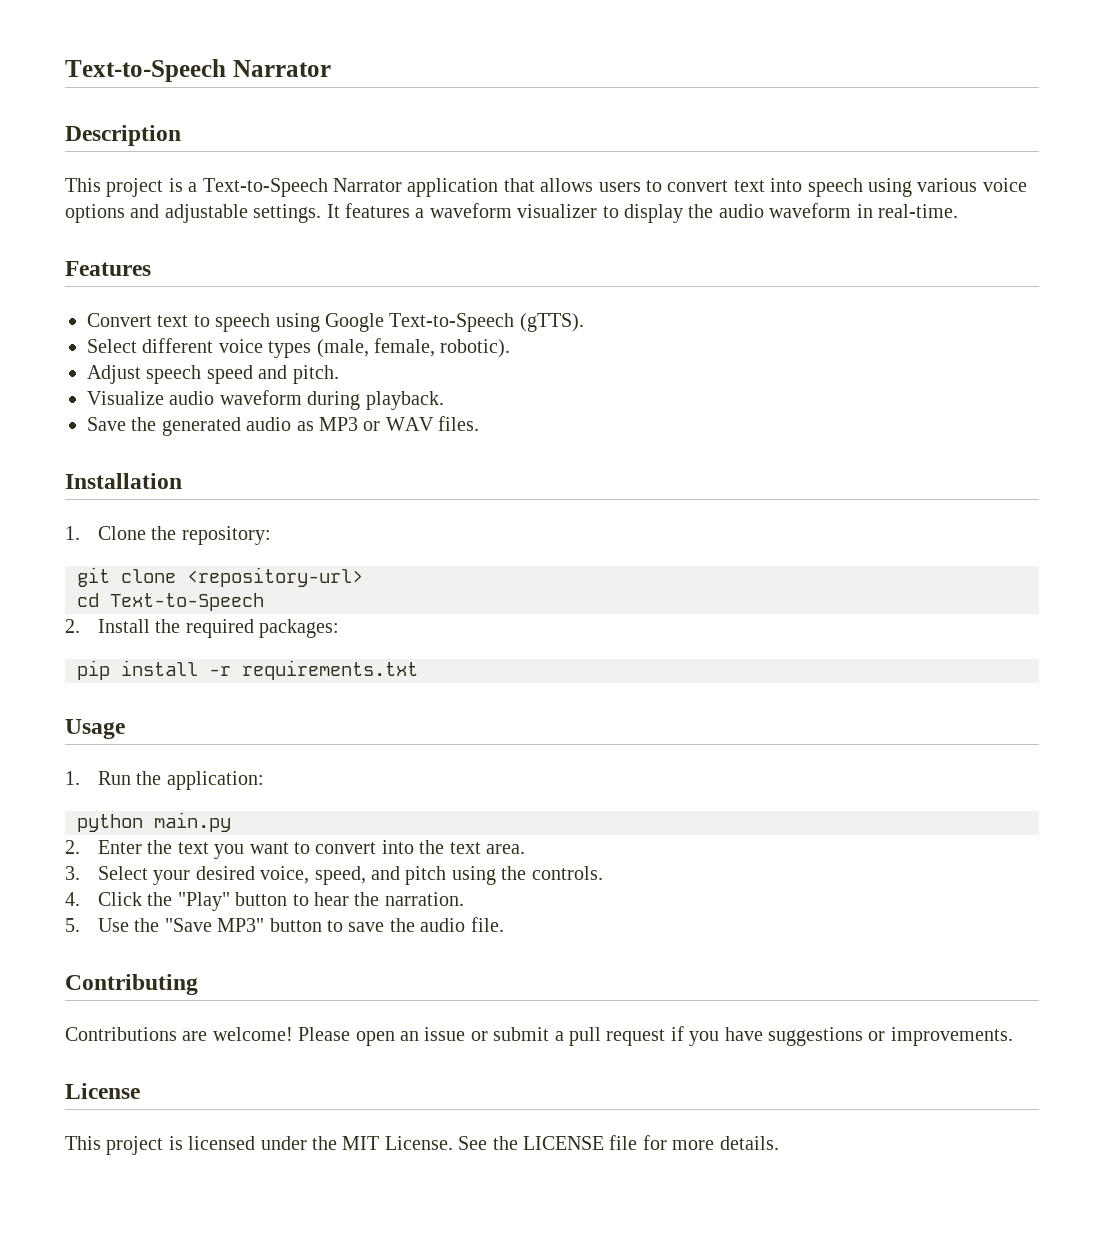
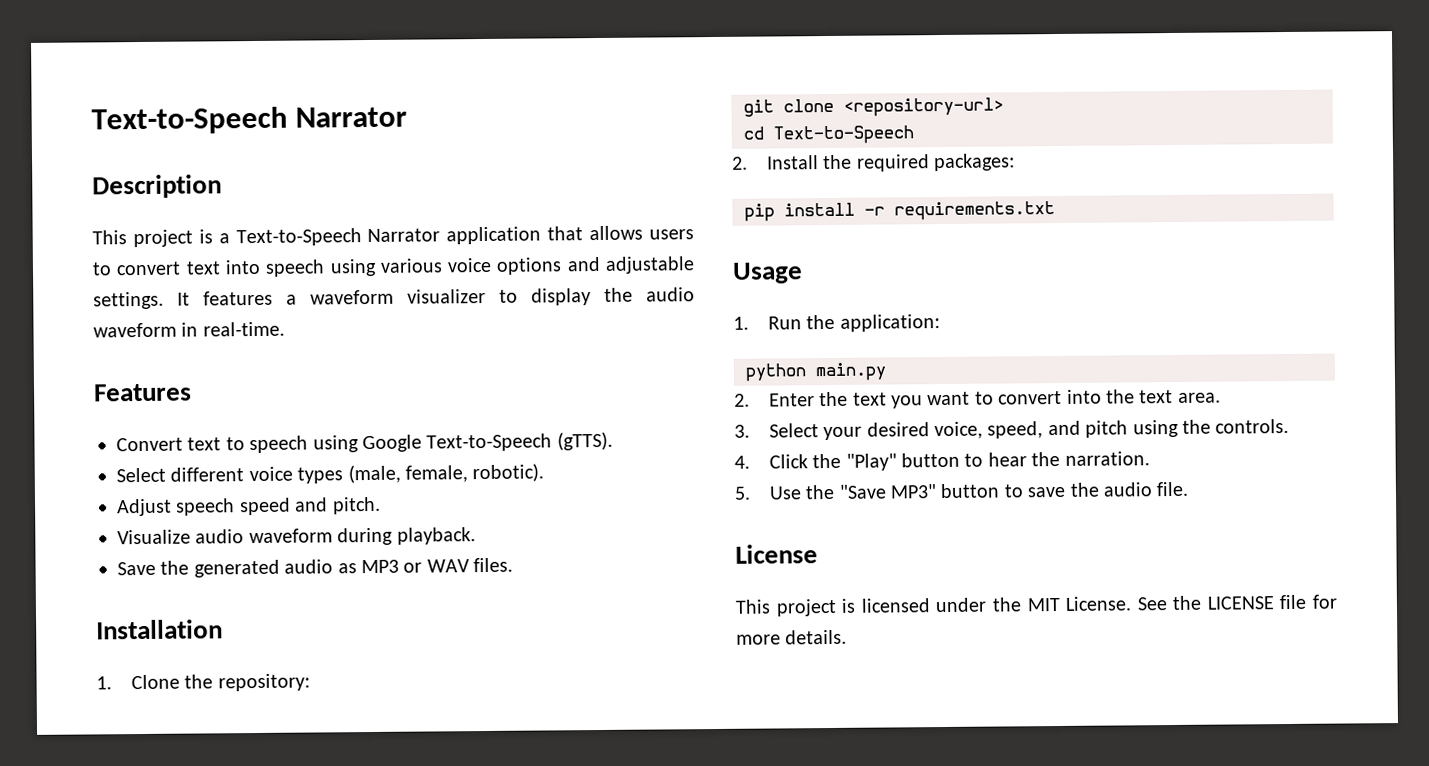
[65,974,198,995] [65,1026,1013,1046] // Contributing // Contributions are welcome! Please open an issue or submit a pull request if you have suggestions or improvements. -> (1190, 489) none

